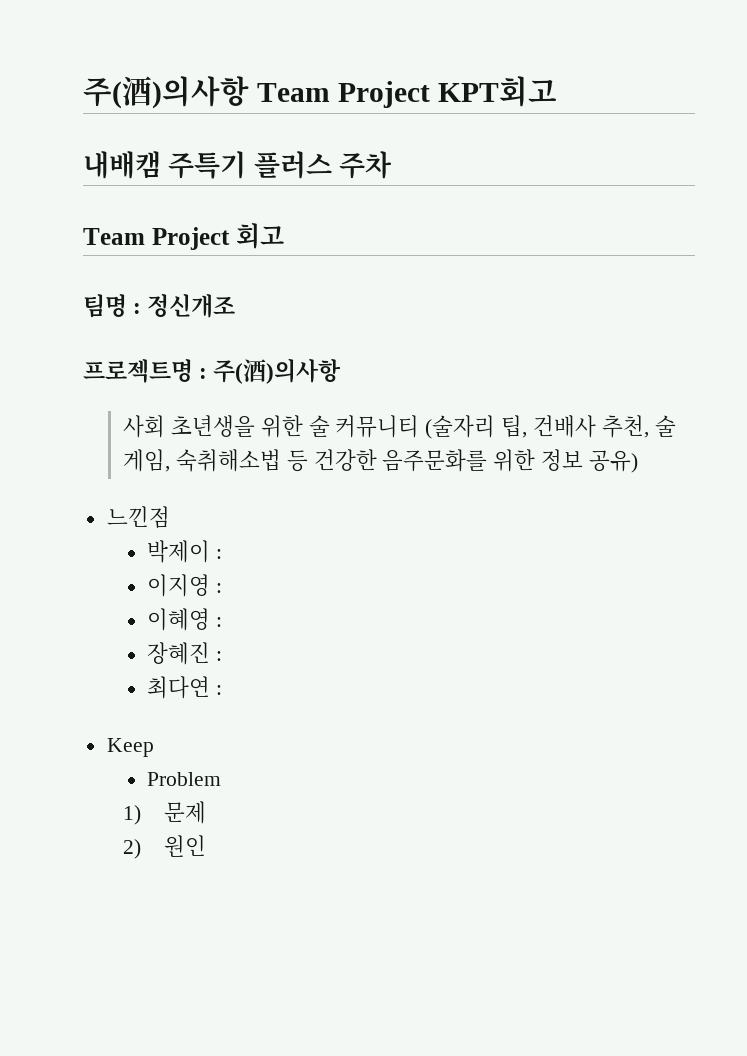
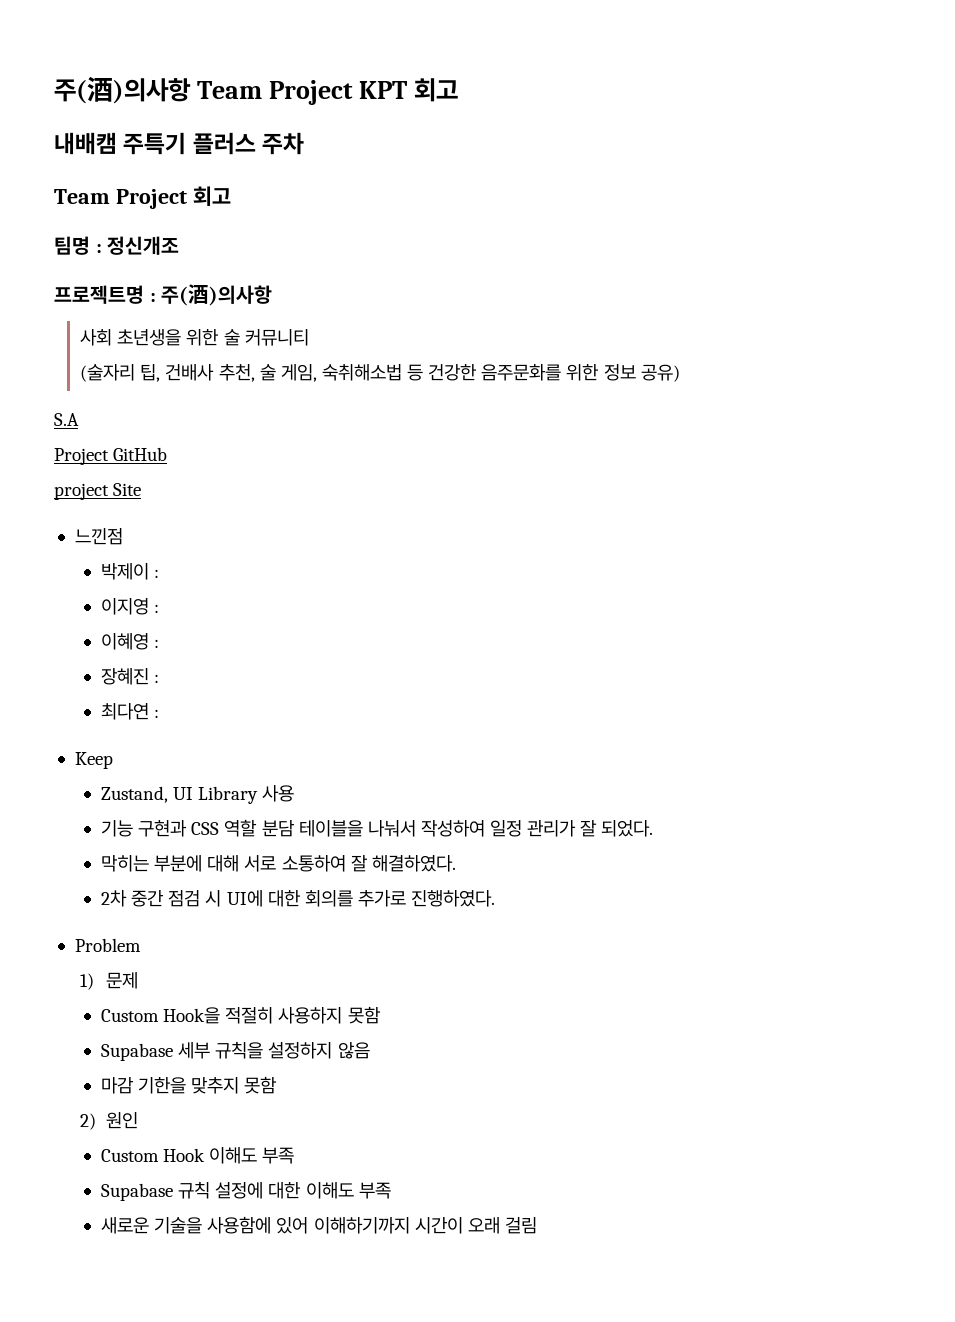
[437,76,557,107] KPT회고 -> [359,78,459,102] KPT 회고
(420, 426) none -> (309, 337) //
(638, 461) none -> [54,413,79,426] [54,447,168,465] [54,483,142,500] // S.A // Project GitHub // project Site
[146,772,221,786] [123,801,206,825] [123,835,206,859] Problem // 1) 문제 // 2) 원인 -> [101,785,295,804] [101,819,654,837] [101,855,456,872] [101,890,496,907] [74,938,141,952] [80,972,139,990] [101,1006,381,1024] [101,1041,370,1061] [101,1076,278,1094] [80,1112,139,1130] [101,1147,295,1164] [101,1181,391,1201] [101,1216,537,1234] Zustand, UI Library 사용 // 기능 구현과 CSS 역할 분담 테이블을 나눠서 작성하여 일정 관리가 잘 되었다. // 막히는 부분에 대해 서로 소통하여 잘 해결하였다. // 2차 중간 점검 시 UI에 대한 회의를 추가로 진행하였다. // Problem // 1) 문제 // Custom Hook을 적절히 사용하지 못함 // Supabase 세부 규칙을 설정하지 않음 // 마감 기한을 맞추지 못함 // 2) 원인 // Custom Hook 이해도 부족 // Supabase 규칙 설정에 대한 이해도 부족 // 새로운 기술을 사용함에 있어 이해하기까지 시간이 오래 걸림

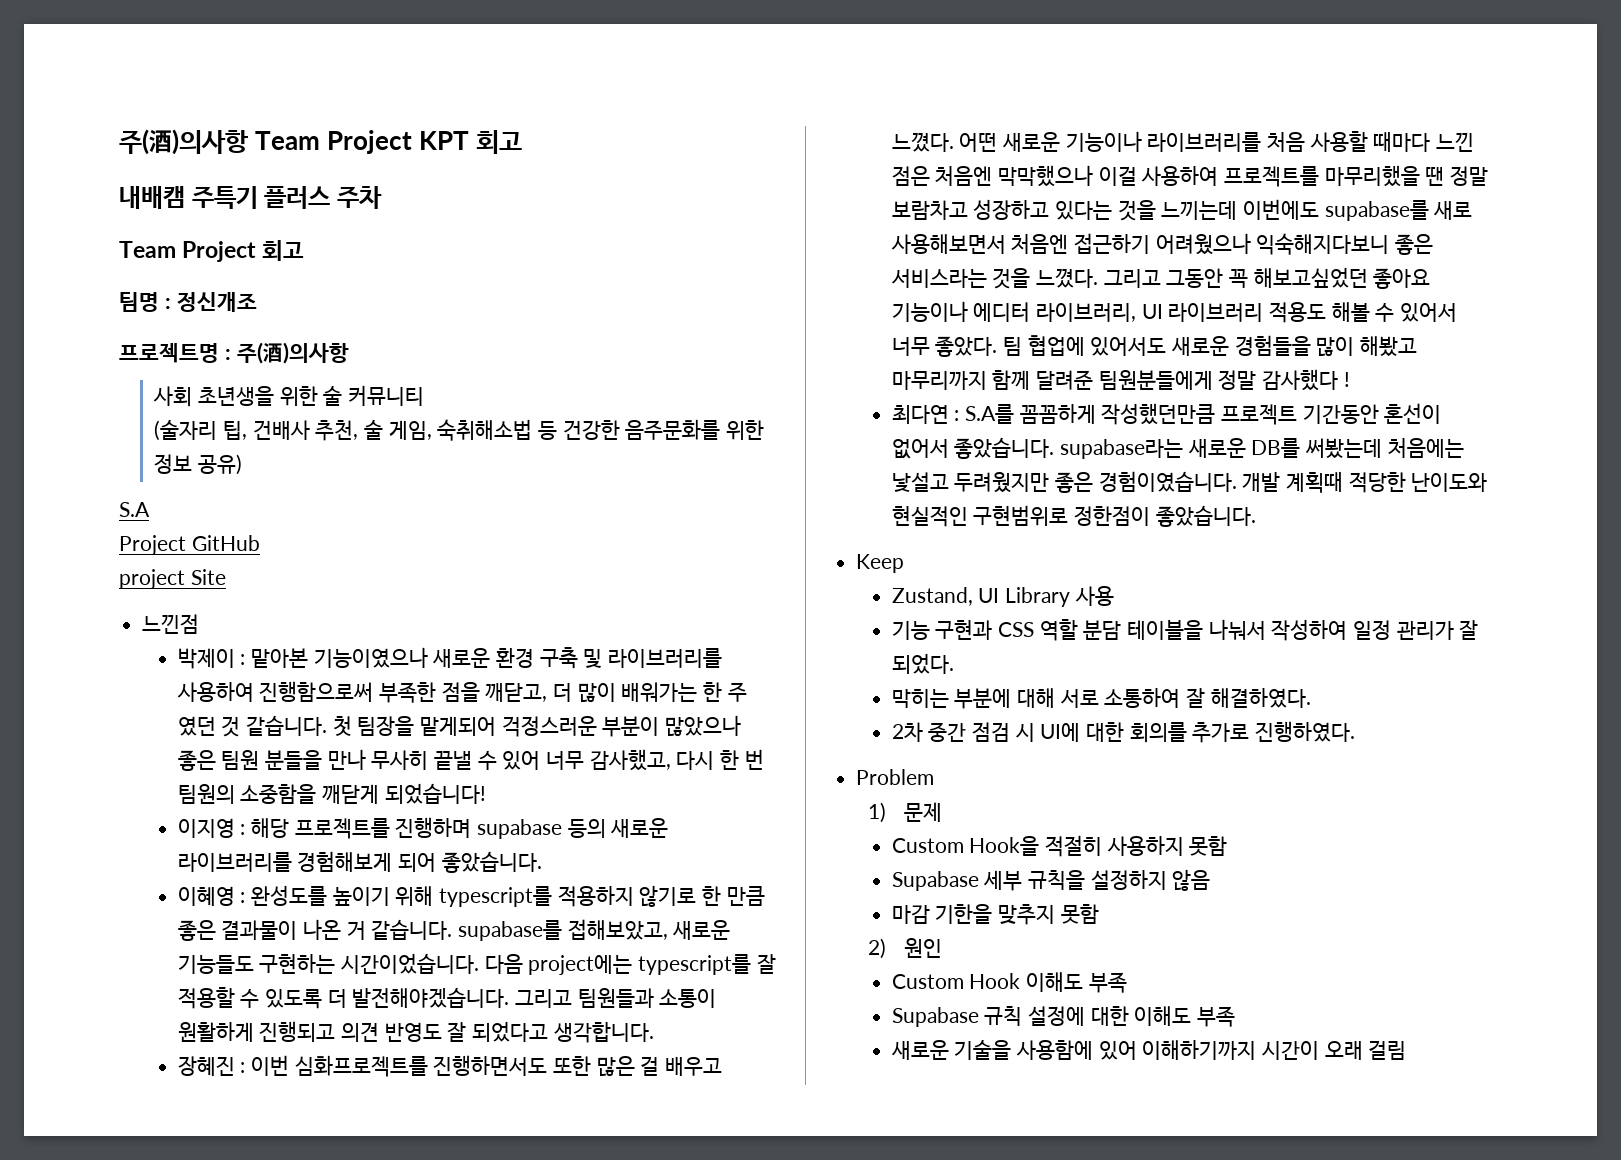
[101,598,160,615] [101,633,160,650] [101,668,160,685] [101,703,160,720] // 이지영 : // 이혜영 : // 장혜진 : // 최다연 : -> [250,647,722,669] [176,681,747,703] [177,715,741,737] [177,749,764,771] [177,783,486,804] [177,817,669,839] [177,851,542,873] [177,885,765,907] [177,919,731,941] [177,953,776,975] [177,987,717,1009] [177,1021,654,1043] [177,1055,722,1077] [891,131,1474,152] [891,165,1488,187] [891,199,1473,221] [890,233,1433,255] [890,267,1431,289] [891,301,1457,323] [891,335,1417,357] [891,369,1350,391] [891,403,1442,425] [891,437,1464,459] [891,471,1488,493] [891,505,1256,527] 맡아본 기능이였으나 새로운 환경 구축 및 라이브러리를 사용하여 진행함으로써 부족한 점을 깨닫고, 더 많이 배워가는 한 주 였던 것 같습니다. 첫 팀장을 맡게되어 걱정스러운 부분이 많았으나 좋은 팀원 분들을 만나 무사히 끝낼 수 있어 너무 감사했고, 다시 한 번 팀원의 소중함을 깨닫게 되었습니다! // 이지영 : 해당 프로젝트를 진행하며 supabase 등의 새로운 라이브러리를 경험해보게 되어 좋았습니다. // 이혜영 : 완성도를 높이기 위해 typescript를 적용하지 않기로 한 만큼 좋은 결과물이 나온 거 같습니다. supabase를 접해보았고, 새로운 기능들도 구현하는 시간이었습니다. 다음 project에는 typescript를 잘 적용할 수 있도록 더 발전해야겠습니다. 그리고 팀원들과 소통이 원활하게 진행되고 의견 반영도 잘 되었다고 생각합니다. // 장혜진 : 이번 심화프로젝트를 진행하면서도 또한 많은 걸 배우고 느꼈다. 어떤 새로운 기능이나 라이브러리를 처음 사용할 때마다 느낀 점은 처음엔 막막했으나 이걸 사용하여 프로젝트를 마무리했을 땐 정말 보람차고 성장하고 있다는 것을 느끼는데 이번에도 supabase를 새로 사용해보면서 처음엔 접근하기 어려웠으나 익숙해지다보니 좋은 서비스라는 것을 느꼈다. 그리고 그동안 꼭 해보고싶었던 좋아요 기능이나 에디터 라이브러리, UI 라이브러리 적용도 해볼 수 있어서 너무 좋았다. 팀 협업에 있어서도 새로운 경험들을 많이 해봤고 마무리까지 함께 달려준 팀원분들에게 정말 감사했다 ! // 최다연 : S.A를 꼼꼼하게 작성했던만큼 프로젝트 기간동안 혼선이 없어서 좋았습니다. supabase라는 새로운 DB를 써봤는데 처음에는 낯설고 두려웠지만 좋은 경험이였습니다. 개발 계획때 적당한 난이도와 현실적인 구현범위로 정한점이 좋았습니다.

